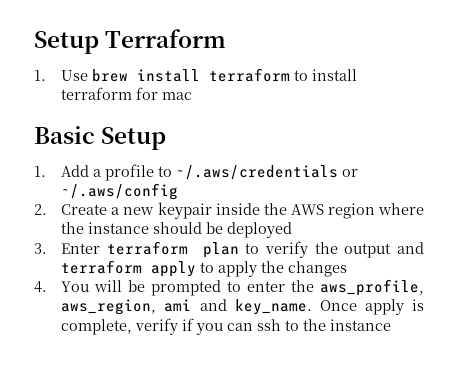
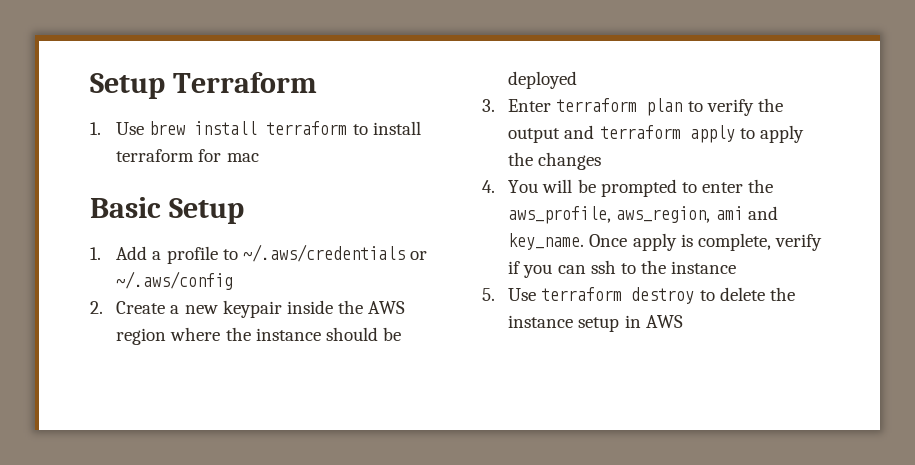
(392, 325) none -> [482,287,795,304] [508,315,683,332] // 5. Use terraform destroy to delete the instance setup in AWS

